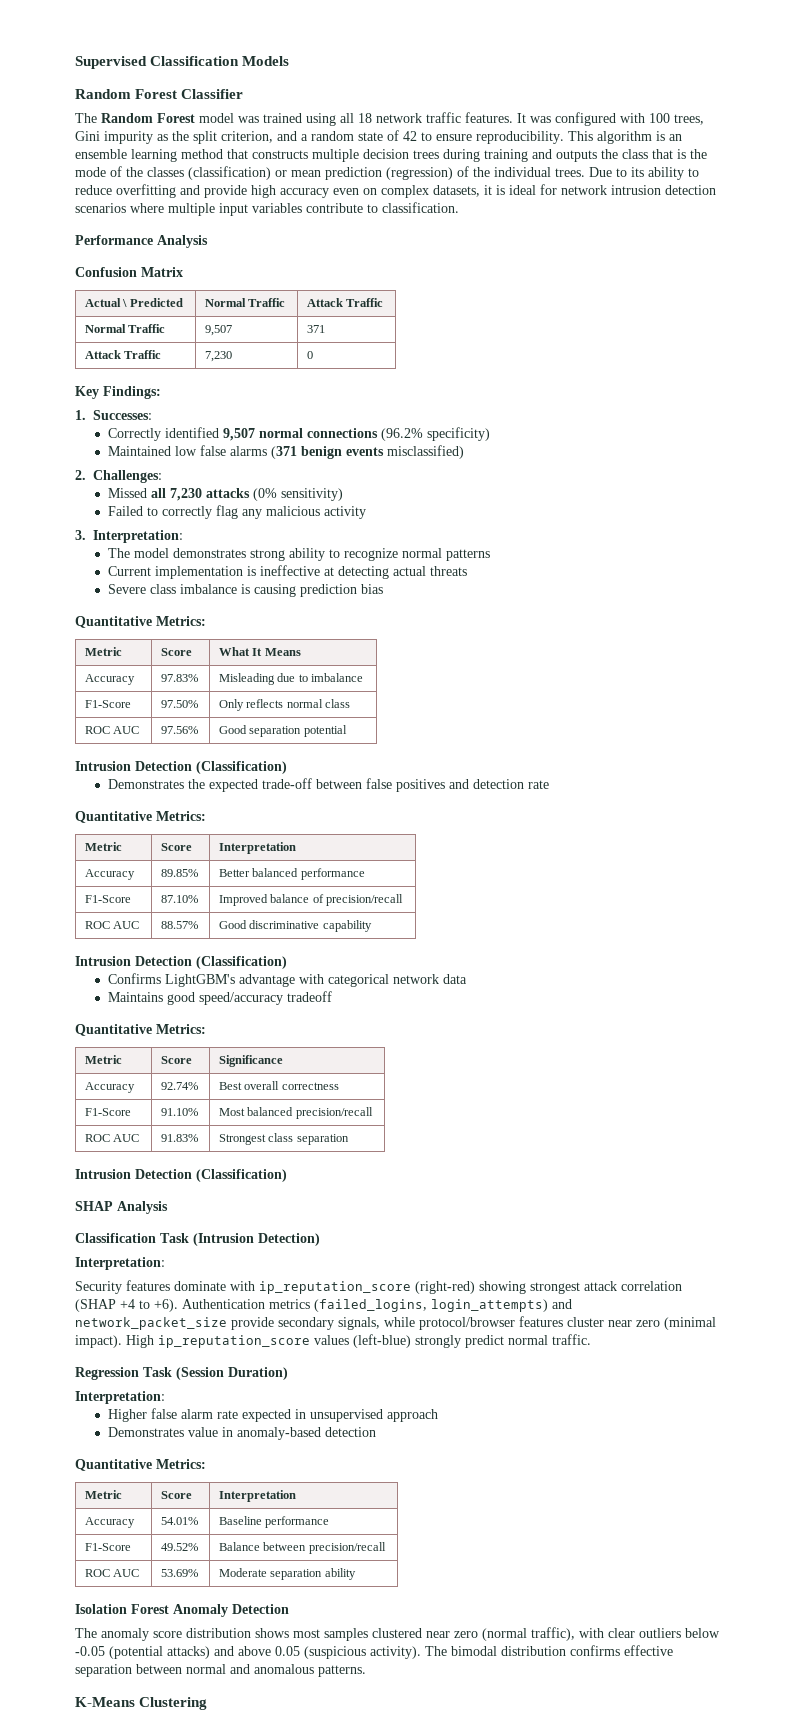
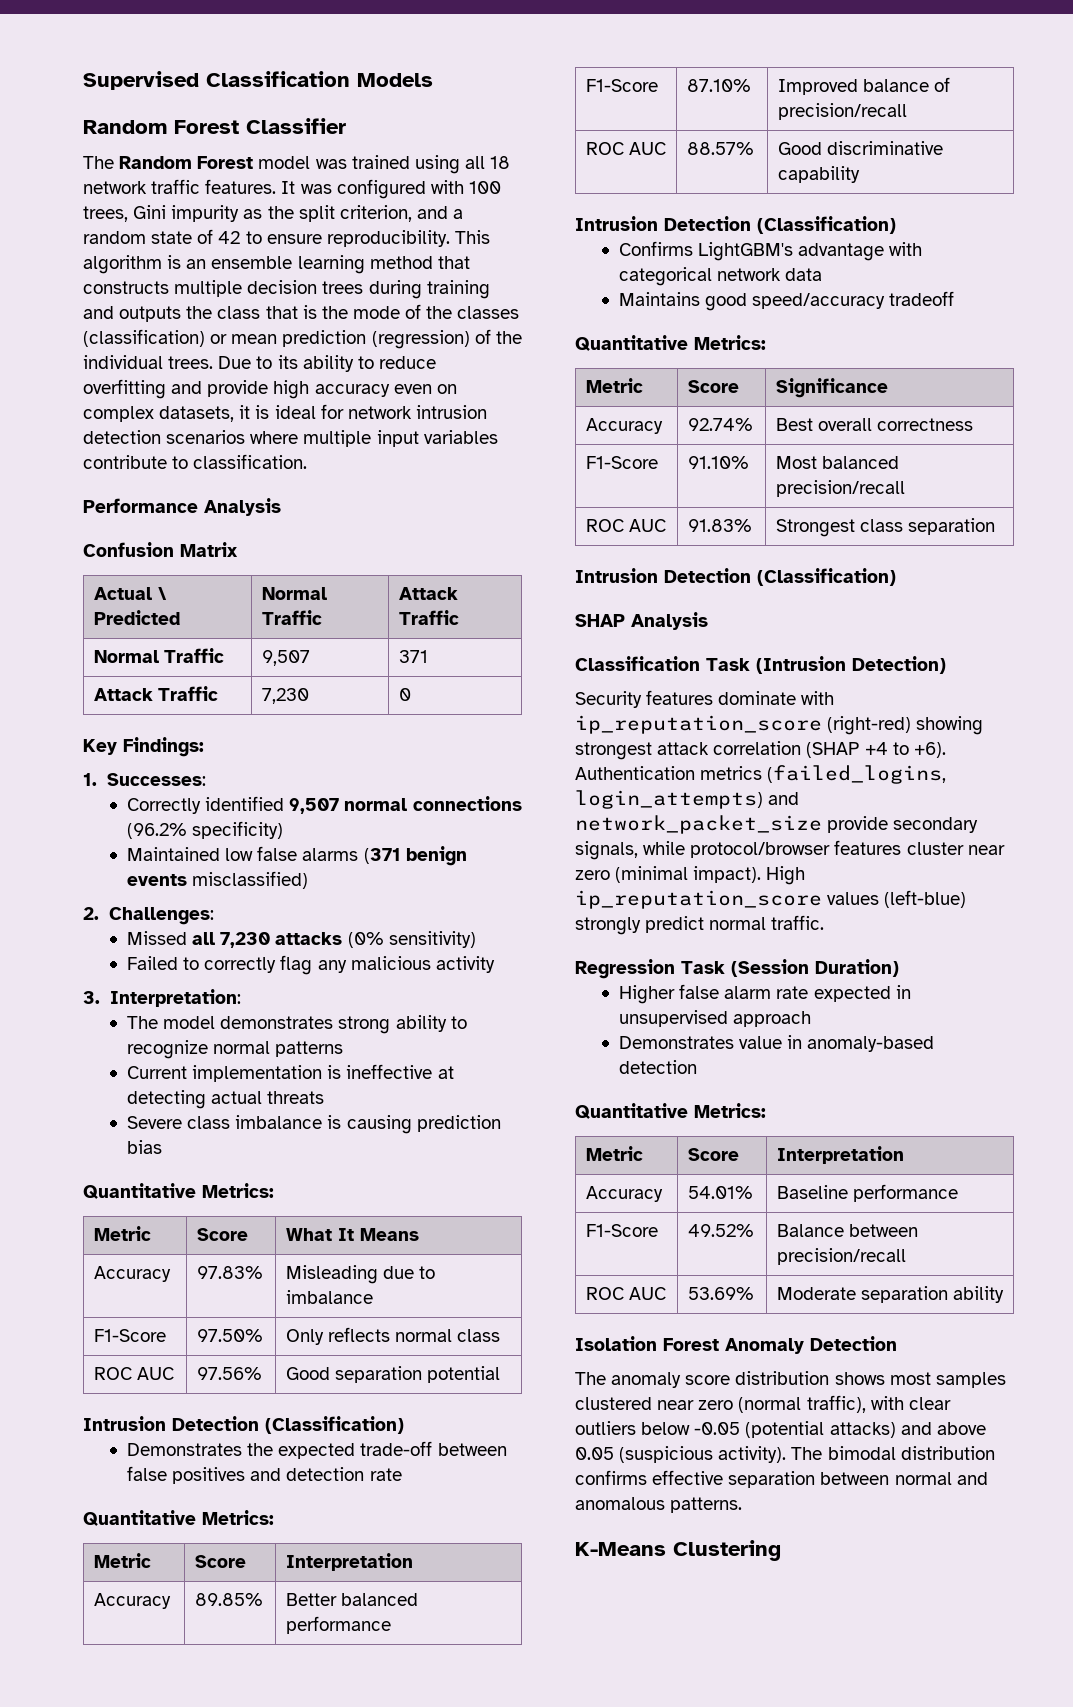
[75,1257,165,1270] // Interpretation: -> (946, 665) none
[75,1391,165,1404] // Interpretation: -> (899, 968) none

